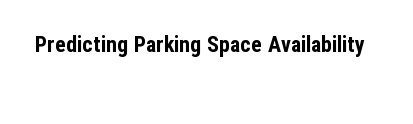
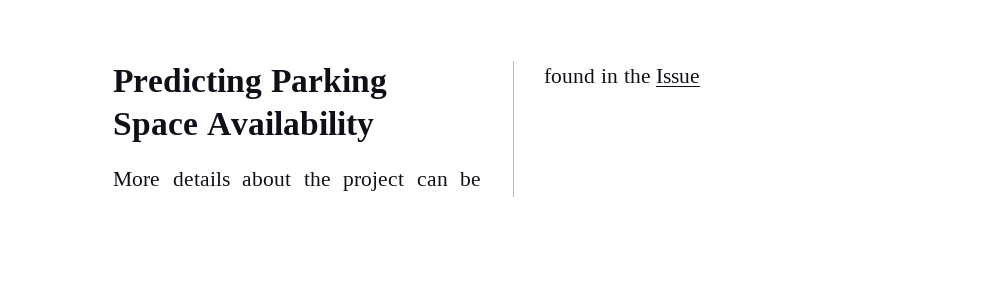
(365, 46) none -> [113,172,481,191] [544,68,701,83] // More details about the project can be found in the Issue

